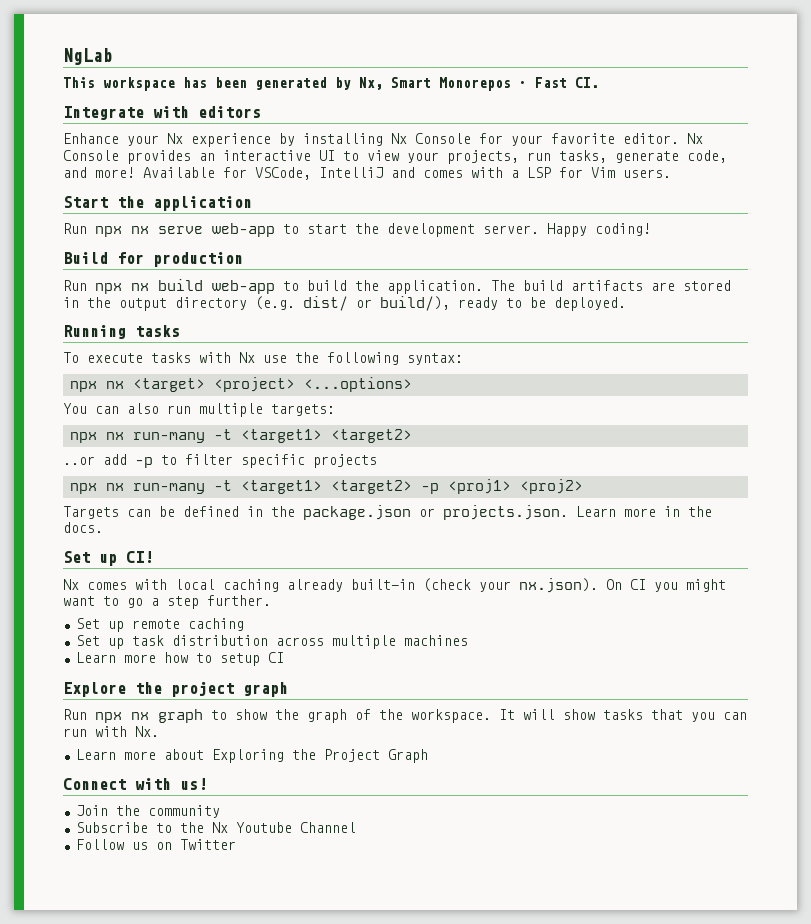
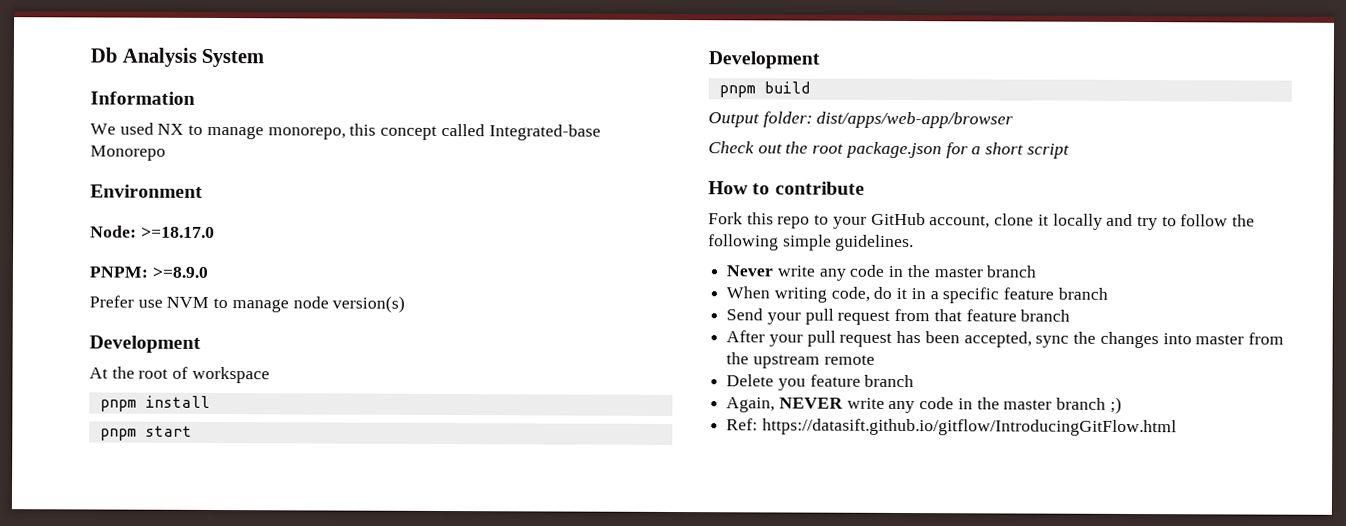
[63,48,113,65] [63,77,599,91] [63,106,261,120] [63,133,703,147] [63,150,727,164] [63,167,671,180] [63,196,252,211] [63,223,651,237] [63,252,243,267] [63,279,731,294] [63,296,626,311] [63,325,180,339] [63,352,463,365] [69,377,412,392] [63,403,335,417] [69,429,412,443] [63,454,377,468] [69,479,583,494] [63,505,712,520] [63,522,103,533] [63,551,153,566] [63,578,726,593] [63,595,271,609] [75,618,244,632] [75,635,468,649] [75,652,284,666] [63,681,288,697] [63,709,747,723] [63,726,159,737] [75,749,428,763] [63,778,207,790] [75,805,220,818] [75,822,356,833] [75,839,236,850] NgLab // This workspace has been generated by Nx, Smart Monorepos · Fast CI. // Integrate with editors // Enhance your Nx experience by installing Nx Console for your favorite editor. Nx Console provides an interactive UI to view your projects, run tasks, generate code, and more! Available for VSCode, IntelliJ and comes with a LSP for Vim users. // Start the application // Run npx nx serve web-app to start the development server. Happy coding! // Build for production // Run npx nx build web-app to build the application. The build artifacts are stored in the output directory (e.g. dist/ or build/), ready to be deployed. // Running tasks // To execute tasks with Nx use the following syntax: // npx nx <target> <project> <...options> // You can also run multiple targets: // npx nx run-many -t <target1> <target2> // ..or add -p to filter specific projects // npx nx run-many -t <target1> <target2> -p <proj1> <proj2> // Targets can be defined in the package.json or projects.json. Learn more in the docs. // Set up CI! // Nx comes with local caching already built-in (check your nx.json). On CI you might want to go a step further. // Set up remote caching // Set up task distribution across multiple machines // Learn more how to setup CI // Explore the project graph // Run npx nx graph to show the graph of the workspace. It will show tasks that you can run with Nx. // Learn more about Exploring the Project Graph // Connect with us! // Join the community // Subscribe to the Nx Youtube Channel // Follow us on Twitter -> [90,47,265,68] [90,91,195,105] [90,122,601,141] [90,145,166,161] [90,184,203,198] [90,225,215,238] [89,266,208,278] [89,295,406,313] [89,335,201,353] [89,366,270,384] [99,395,210,412] [99,425,192,441] [708,51,820,69] [718,81,810,98] [708,111,1014,129] [708,141,1070,159] [708,181,865,195] [708,212,1256,231] [708,234,915,252] [726,264,1037,281] [726,286,1108,304] [726,308,1071,325] [726,330,1284,349] [726,352,875,369] [726,374,915,391] [726,396,1122,414] [726,418,1177,437] Db Analysis System // Information // We used NX to manage monorepo, this concept called Integrated-base Monorepo // Environment // Node: >=18.17.0 // PNPM: >=8.9.0 // Prefer use NVM to manage node version(s) // Development // At the root of workspace // pnpm install // pnpm start // Development // pnpm build // Output folder: dist/apps/web-app/browser // Check out the root package.json for a short script // How to contribute // Fork this repo to your GitHub account, clone it locally and try to follow the following simple guidelines. // Never write any code in the master branch // When writing code, do it in a specific feature branch // Send your pull request from that feature branch // After your pull request has been accepted, sync the changes into master from the upstream remote // Delete you feature branch // Again, NEVER write any code in the master branch ;) // Ref: https://datasift.github.io/gitflow/IntroducingGitFlow.html

